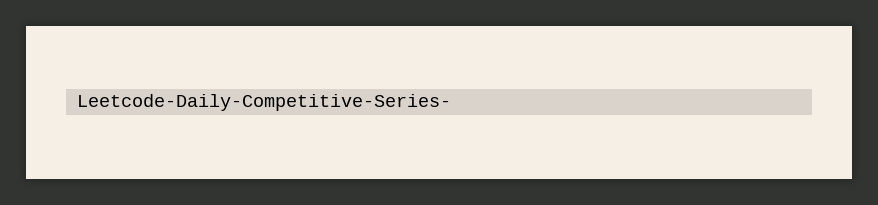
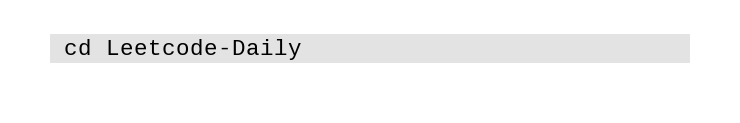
[76,94,451,111] Leetcode-Daily-Competitive-Series- -> [63,39,302,60] cd Leetcode-Daily

